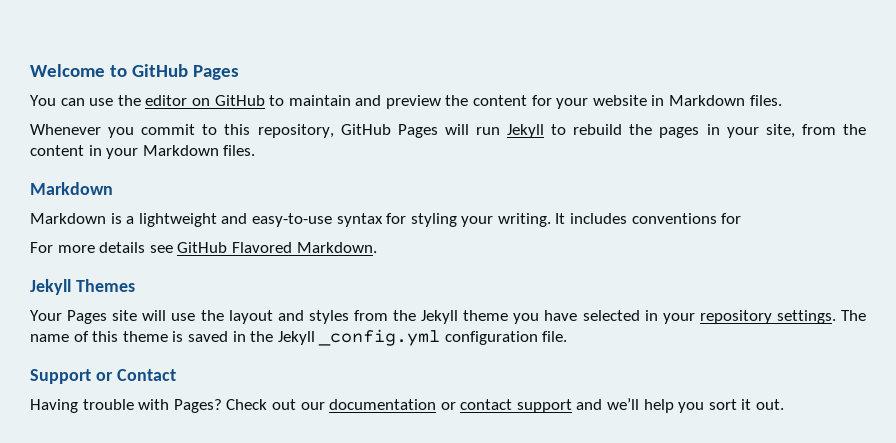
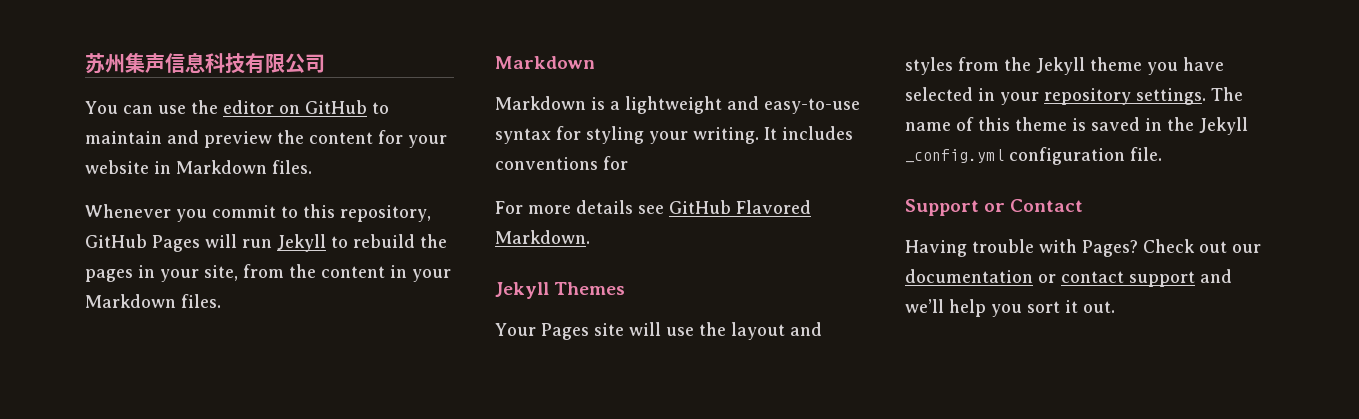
[30,64,239,80] Welcome to GitHub Pages -> [85,52,325,74] 苏州集声信息科技有限公司

